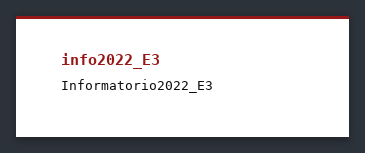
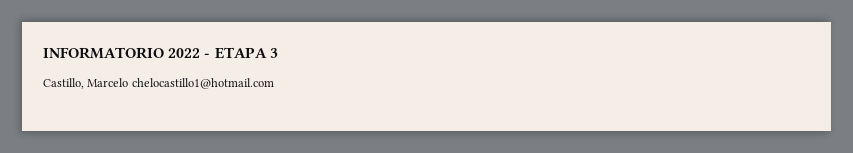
[61,53,160,69] [61,79,213,93] info2022_E3 // Informatorio2022_E3 -> [43,47,278,59] [43,78,274,89] INFORMATORIO 2022 - ETAPA 3 // Castillo, Marcelo chelocastillo1@hotmail.com

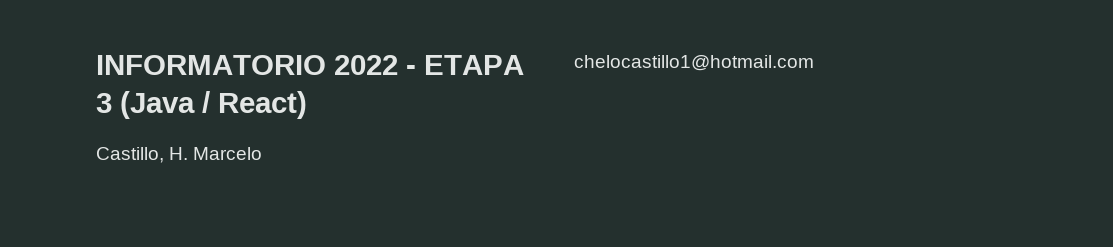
(278, 53) none -> [120,91,307,119] (Java / React)
(84, 83) none -> [169,147,189,160] H.
(129, 82) none -> (263, 153) //

